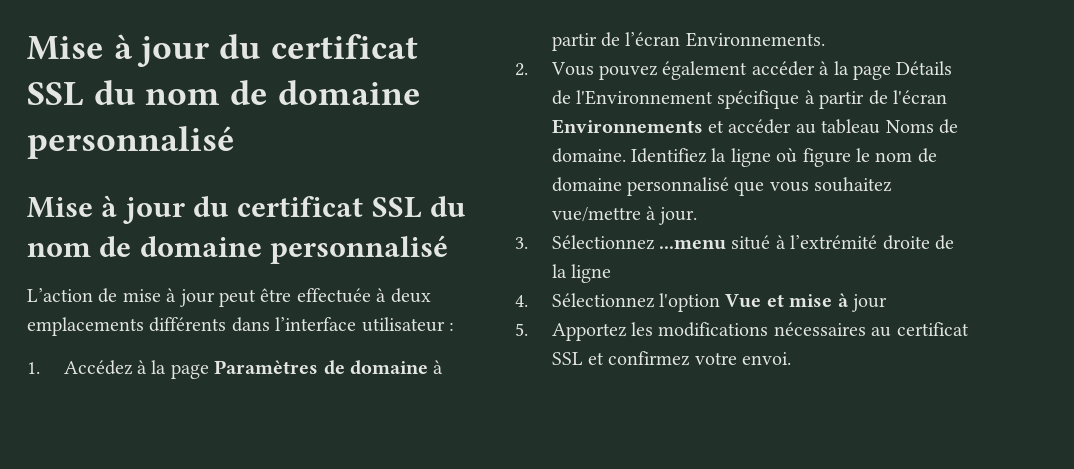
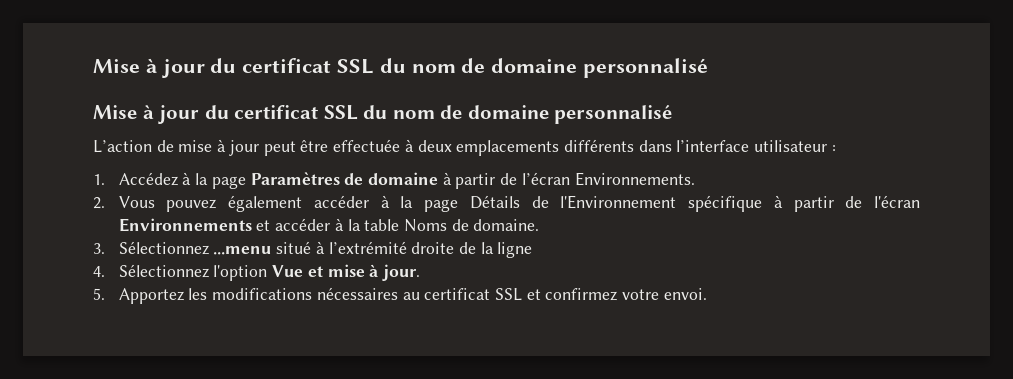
[795,119,881,134] au tableau -> [334,218,400,231] à la table
[630,148,937,167] [551,177,893,196] [551,206,698,225] Identifiez la ligne où figure le nom de domaine personnalisé que vous souhaitez vue/mettre à jour. -> (540, 225) none
[851,294,887,312] jour -> [381,264,420,281] jour.

